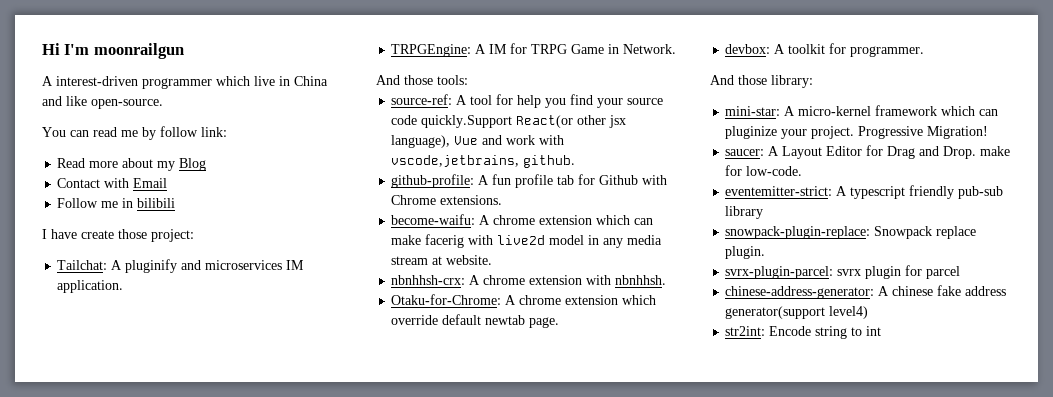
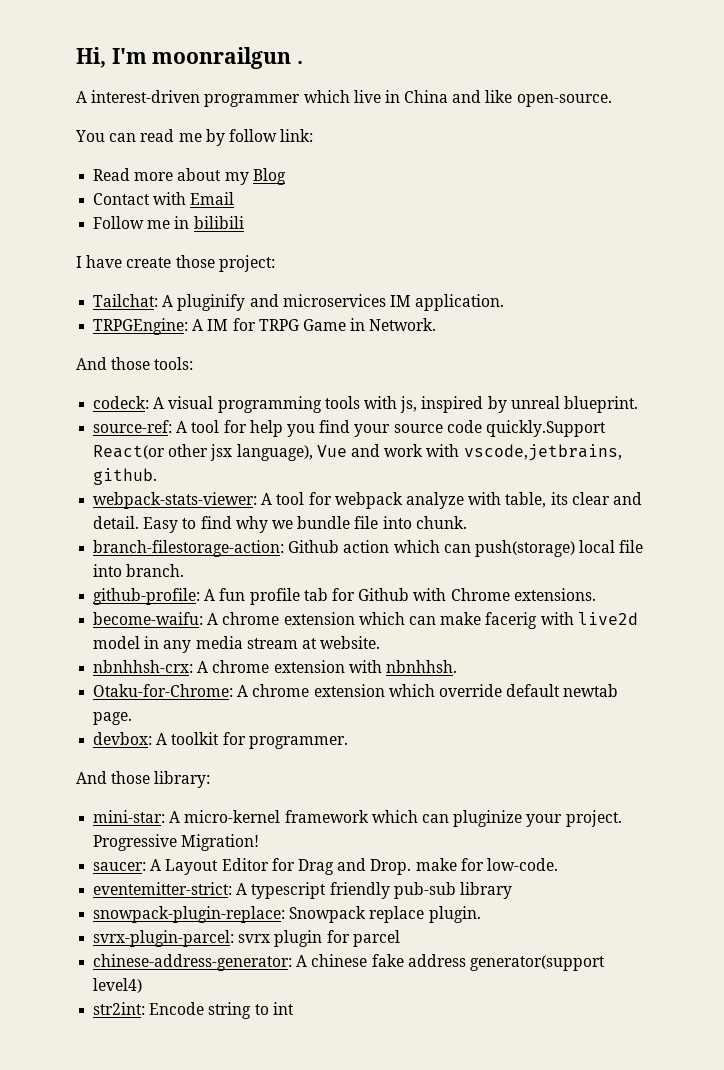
[42,43,60,55] Hi -> [76,47,106,68] Hi,
(184, 51) none -> [297,61,304,64] .
(468, 80) none -> [93,396,638,413] // codeck: A visual programming tools with js, inspired by unreal blueprint.
(576, 161) none -> [93,492,642,509] [93,516,467,533] [93,540,644,557] [93,564,185,577] // webpack-stats-viewer: A tool for webpack analyze with table, its clear and detail. Easy to find why we bundle file into chunk. // branch-filestorage-action: Github action which can push(storage) local file into branch.

